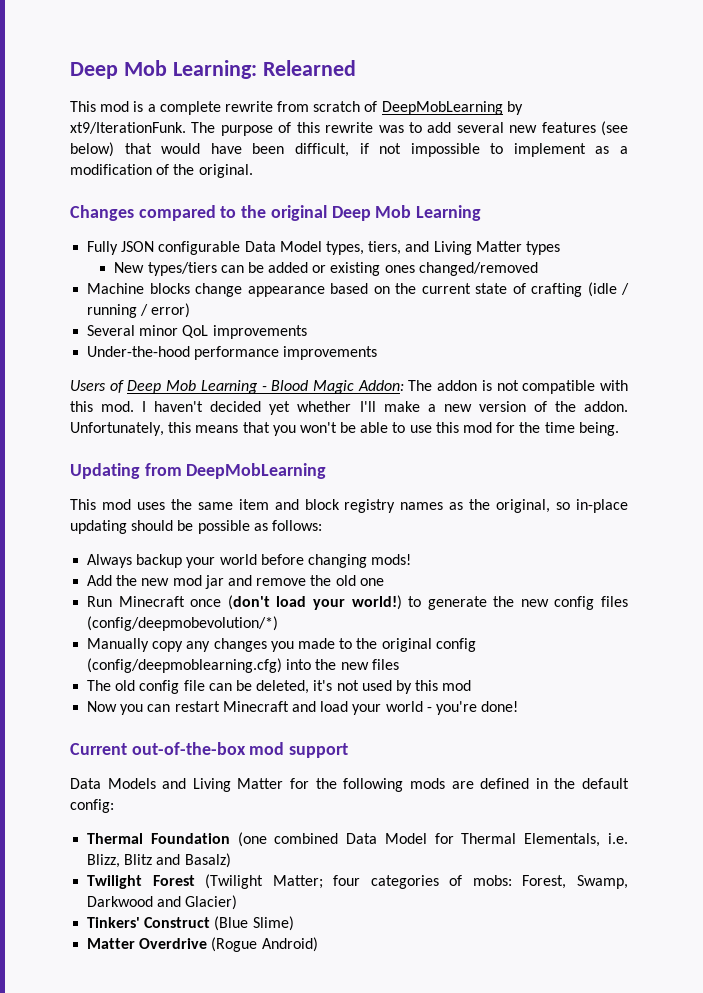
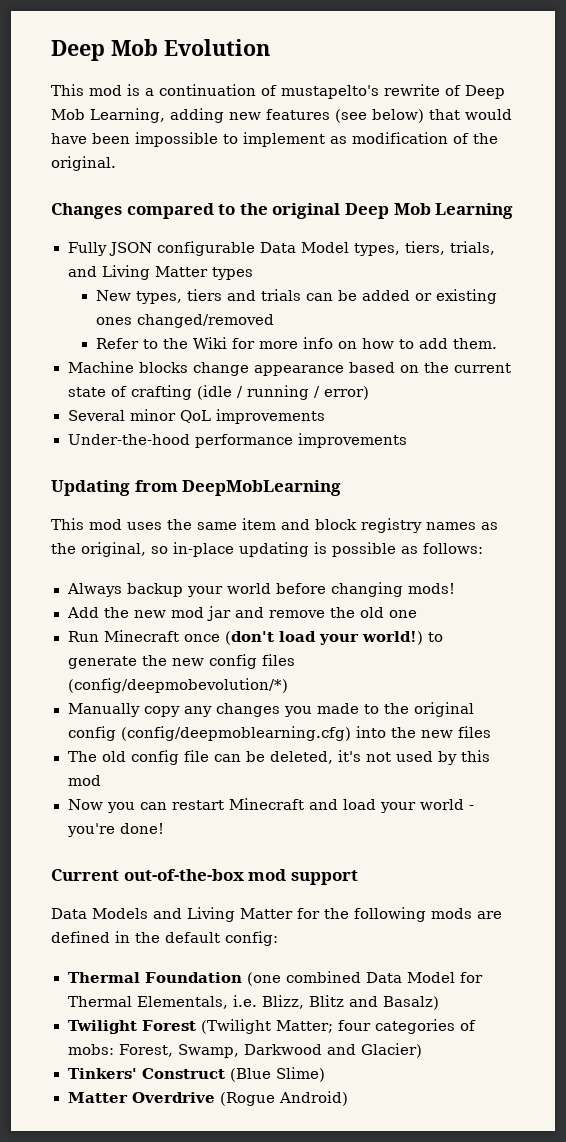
[70,60,356,79] Deep Mob Learning: Relearned -> [51,39,270,61] Deep Mob Evolution
[159,101,523,115] [70,122,504,136] complete rewrite from scratch of DeepMobLearning by xt9/IterationFunk. The purpose of this rewrite was to add several -> [159,84,505,99] [51,108,224,123] continuation of mustapelto's rewrite of Deep Mob Learning, adding
[294,143,402,157] difficult, if not -> (130, 138) none
[620,146,628,154] a -> (347, 140) none
(402, 248) none -> [449,241,495,255] trials,
[147,262,217,276] types/tiers -> [135,289,301,304] types, tiers and trials
(538, 269) none -> [95,337,497,349] // Refer to the Wiki for more info on how to add them.
[70,380,628,394] [70,401,628,415] [70,422,619,436] // Users of Deep Mob Learning - Blood Magic Addon: The addon is not compatible with this mod. I haven't decided yet whether I'll make a new version of the addon. Unfortunately, this means that you won't be able to use this mod for the time being. -> (407, 440) none
[131,520,194,531] should be -> [314,542,327,554] is

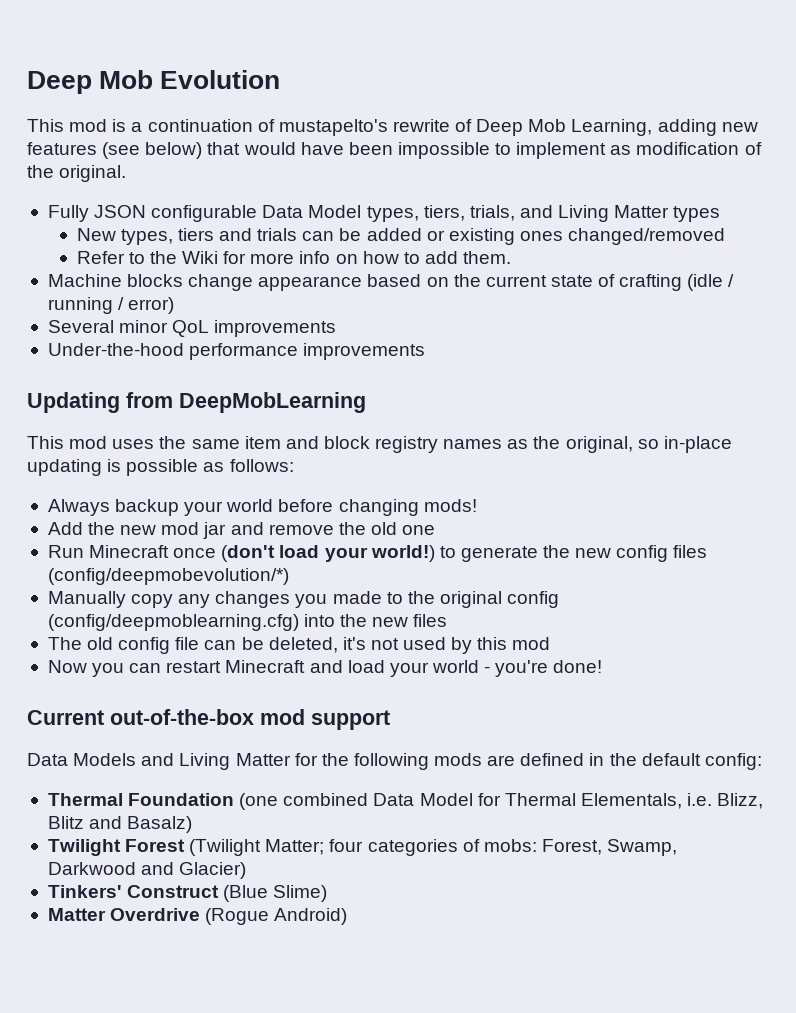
[51,203,514,219] // Changes compared to the original Deep Mob Learning -> (127, 173) none

